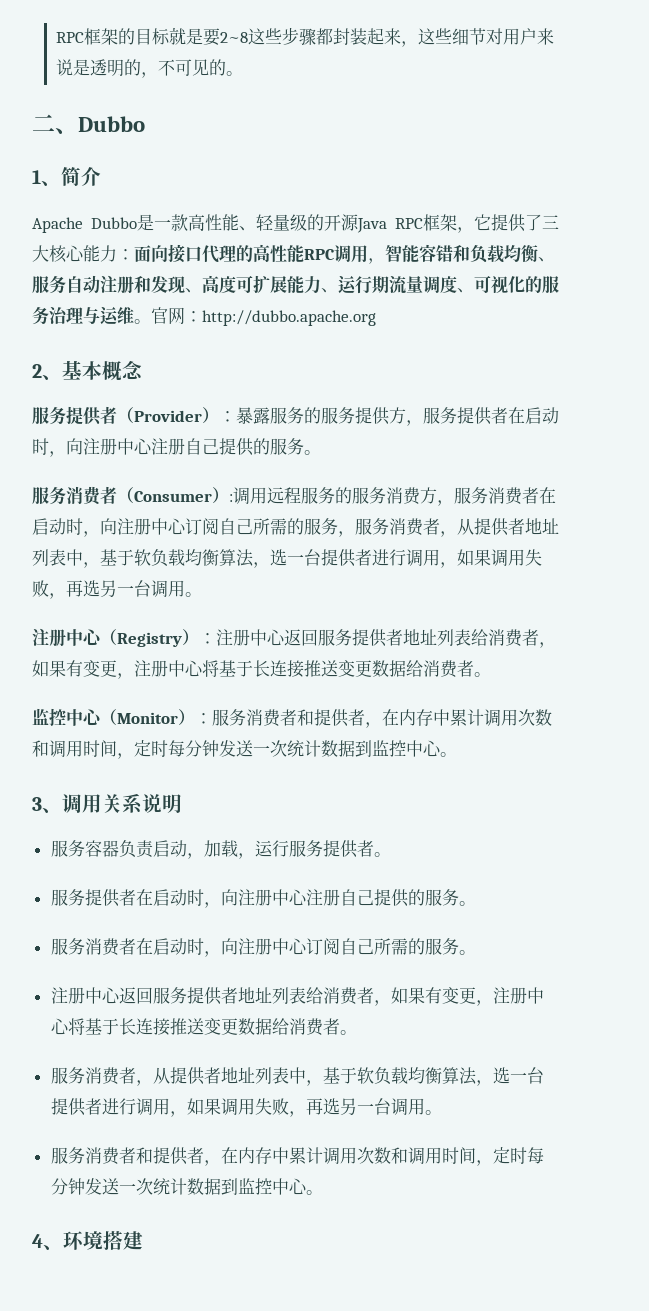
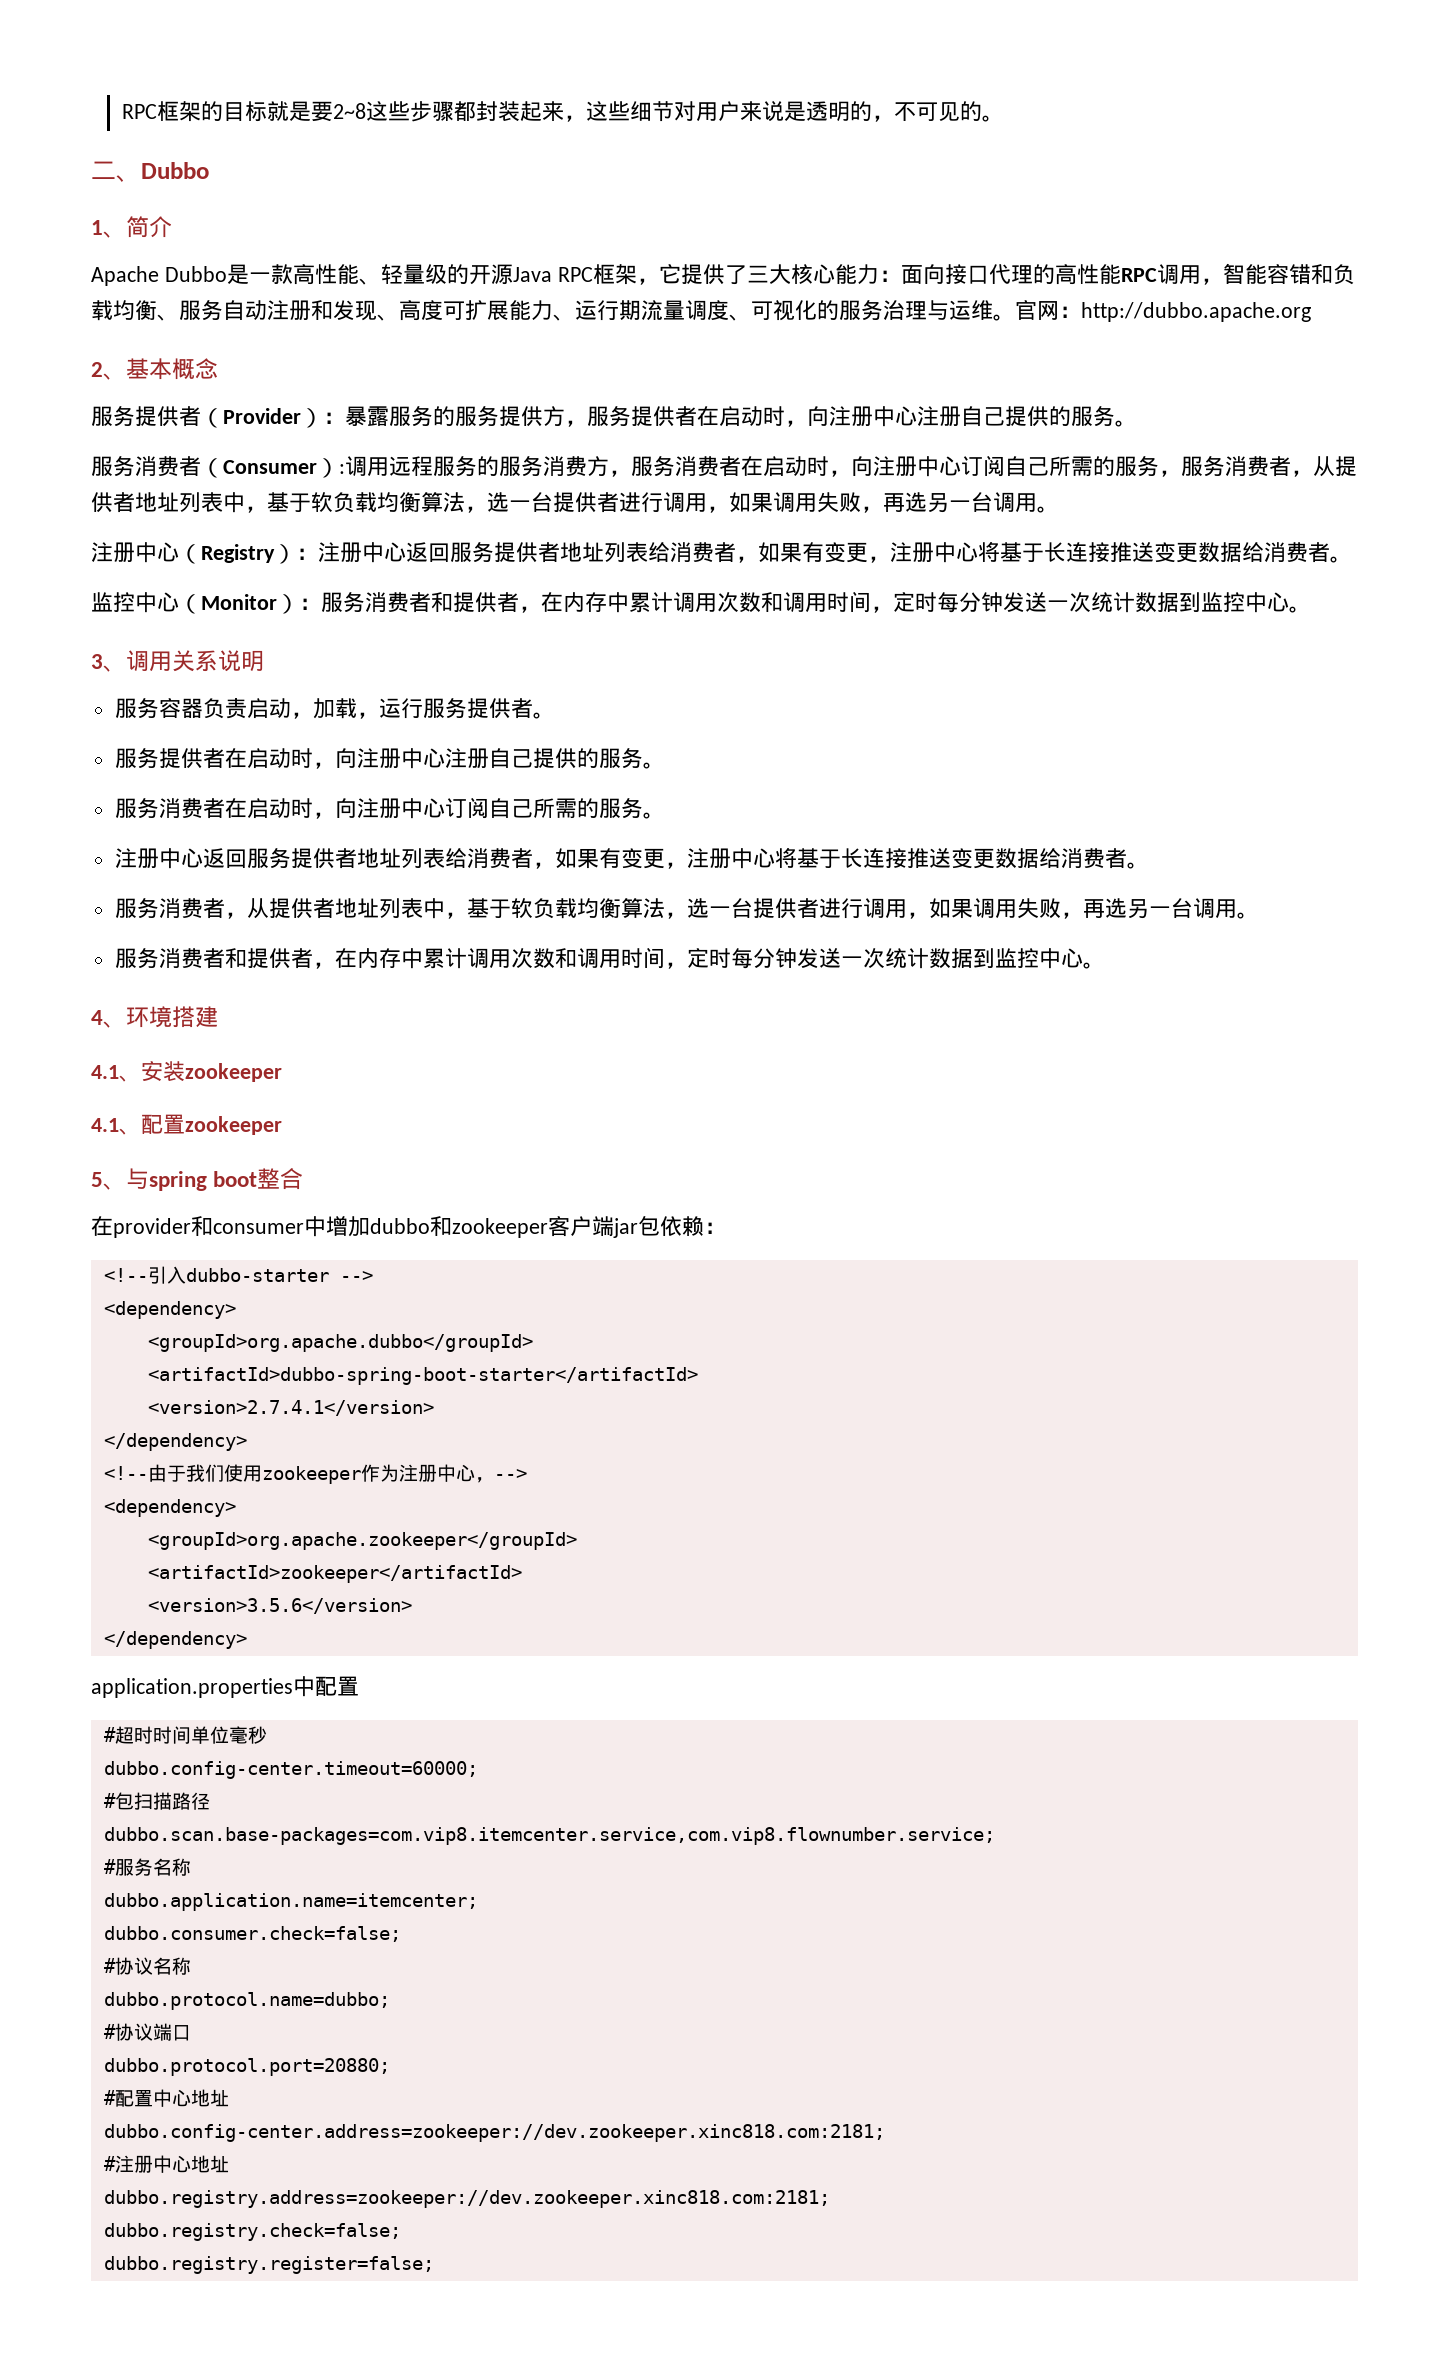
(143, 1240) none -> [91,1061,282,1082] [91,1114,282,1135] [91,1168,304,1191] [91,1216,726,1238] [103,1266,373,1284] [103,1301,236,1319] [147,1334,533,1352] [147,1367,698,1385] [147,1400,434,1416] [103,1433,247,1451] [103,1464,527,1484] [103,1499,236,1517] [147,1532,577,1550] [147,1565,522,1583] [147,1598,412,1614] [103,1631,247,1649] [91,1676,359,1698] [103,1726,267,1744] [103,1761,478,1779] [103,1792,210,1810] [103,1827,995,1845] [103,1858,191,1876] [103,1893,478,1911] [103,1926,401,1942] [103,1957,191,1975] [103,1992,390,2010] [103,2023,191,2041] [103,2058,390,2076] [103,2089,229,2107] [103,2124,885,2142] [103,2155,229,2173] [103,2190,830,2208] [103,2223,401,2241] [103,2256,434,2274] // 4.1、安装zookeeper // 4.1、配置zookeeper // 5、与spring boot整合 // 在provider和consumer中增加dubbo和zookeeper客户端jar包依赖： // <!--引入dubbo-starter --> // <dependency> // <groupId>org.apache.dubbo</groupId> // <artifactId>dubbo-spring-boot-starter</artifactId> // <version>2.7.4.1</version> // </dependency> // <!--由于我们使用zookeeper作为注册中心，--> // <dependency> // <groupId>org.apache.zookeeper</groupId> // <artifactId>zookeeper</artifactId> // <version>3.5.6</version> // </dependency> // application.properties中配置 // #超时时间单位毫秒 // dubbo.config-center.timeout=60000; // #包扫描路径 // dubbo.scan.base-packages=com.vip8.itemcenter.service,com.vip8.flownumber.service; // #服务名称 // dubbo.application.name=itemcenter; // dubbo.consumer.check=false; // #协议名称 // dubbo.protocol.name=dubbo; // #协议端口 // dubbo.protocol.port=20880; // #配置中心地址 // dubbo.config-center.address=zookeeper://dev.zookeeper.xinc818.com:2181; // #注册中心地址 // dubbo.registry.address=zookeeper://dev.zookeeper.xinc818.com:2181; // dubbo.registry.check=false; // dubbo.registry.register=false;

